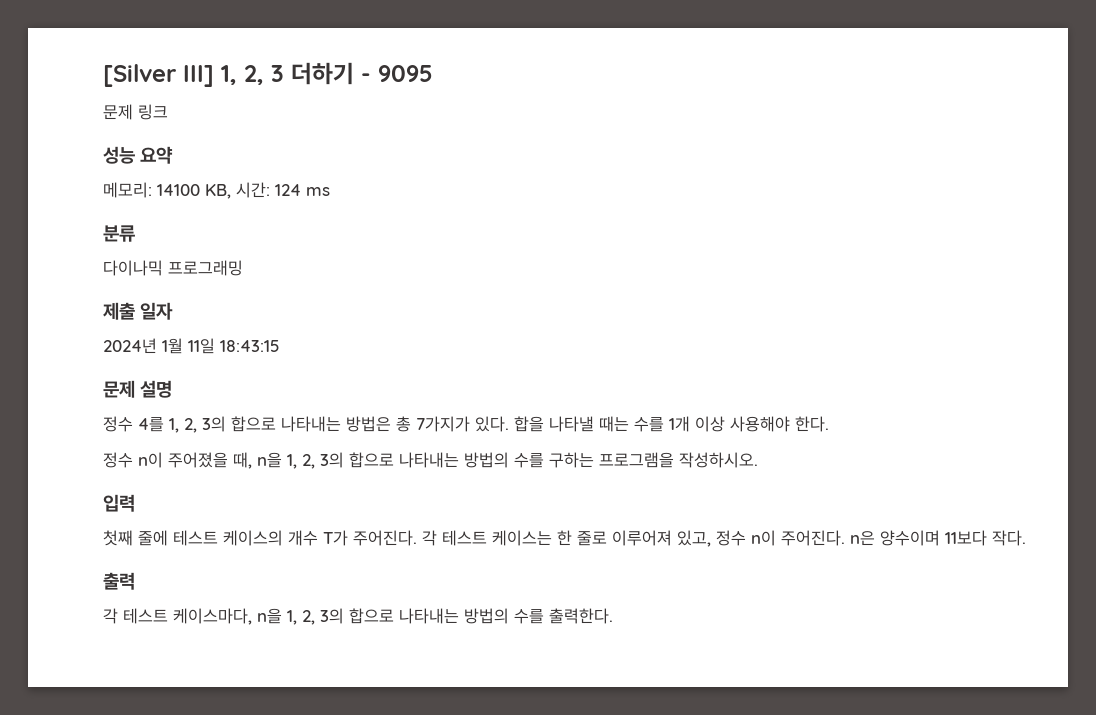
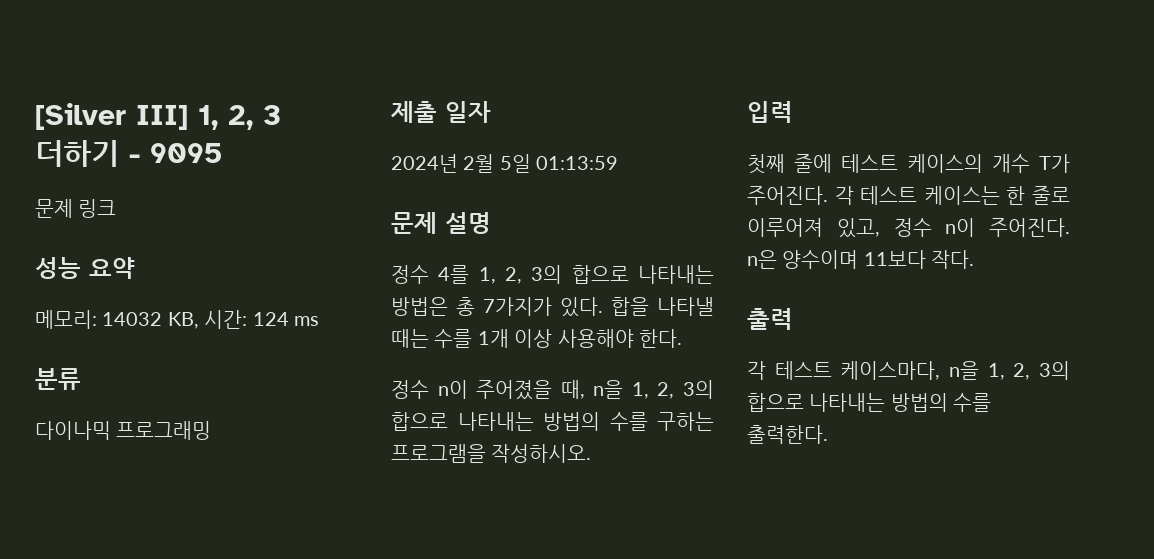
[157,184,200,196] 14100 -> [102,312,163,326] 14032
[162,338,280,354] 1월 11일 18:43:15 -> [463,154,619,173] 2월 5일 01:13:59

